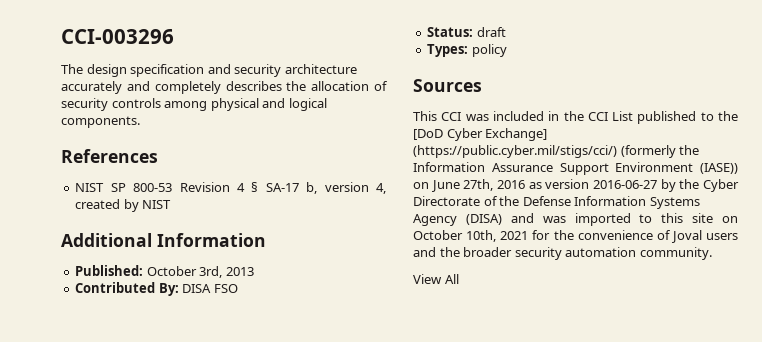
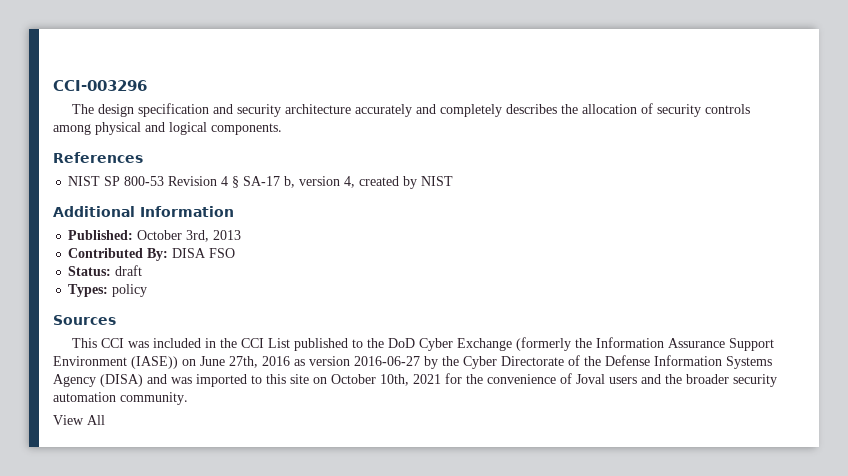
[413,128,548,141] [413,145,617,158] [DoD Cyber Exchange] (https://public.cyber.mil/stigs/cci/) -> [388,338,513,351] DoD Cyber Exchange

